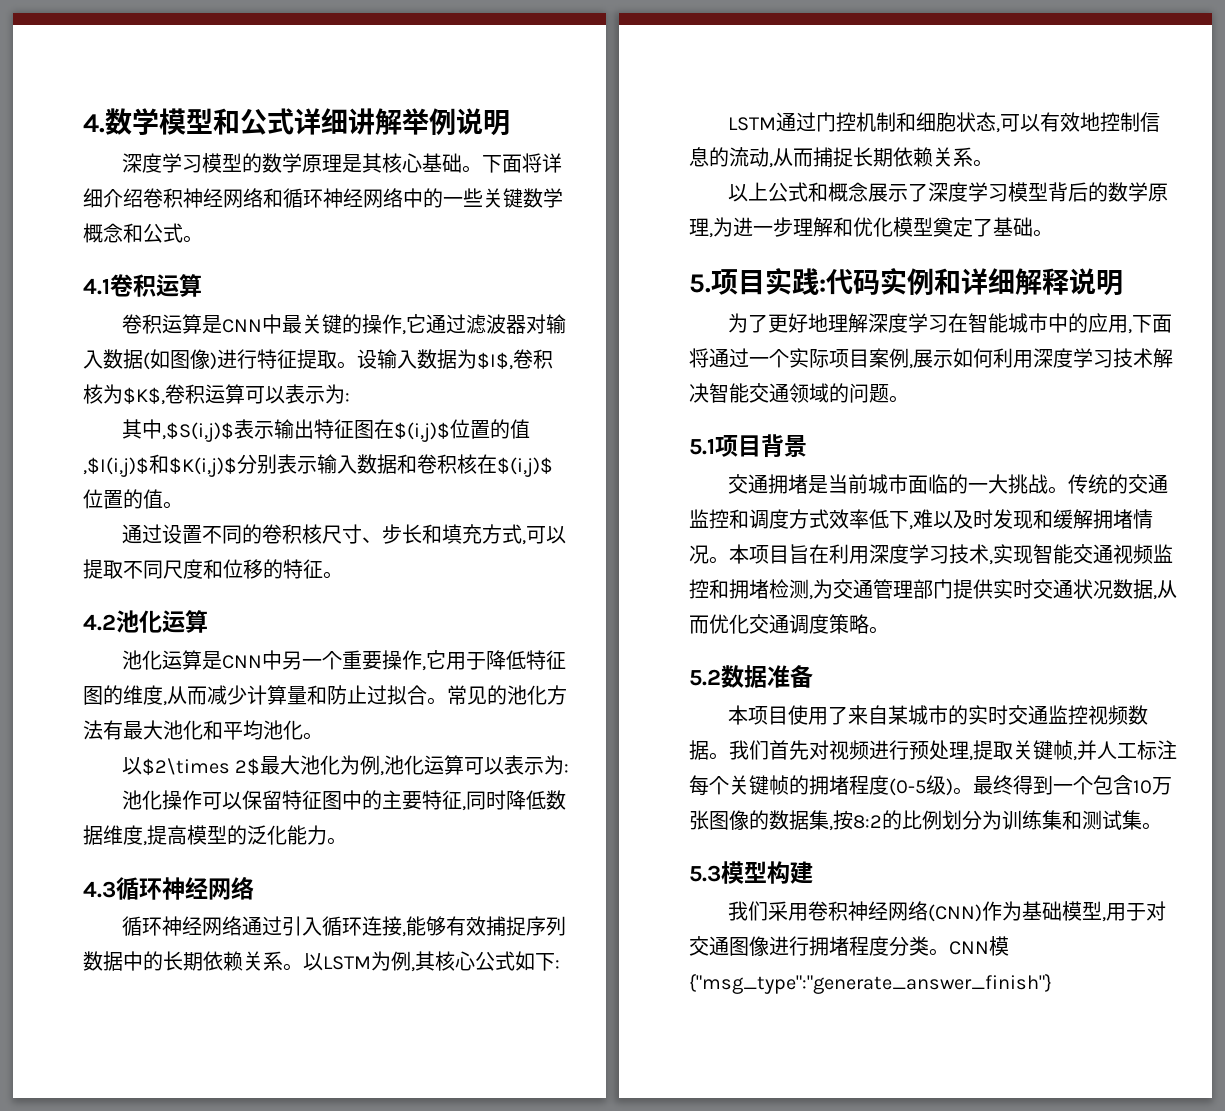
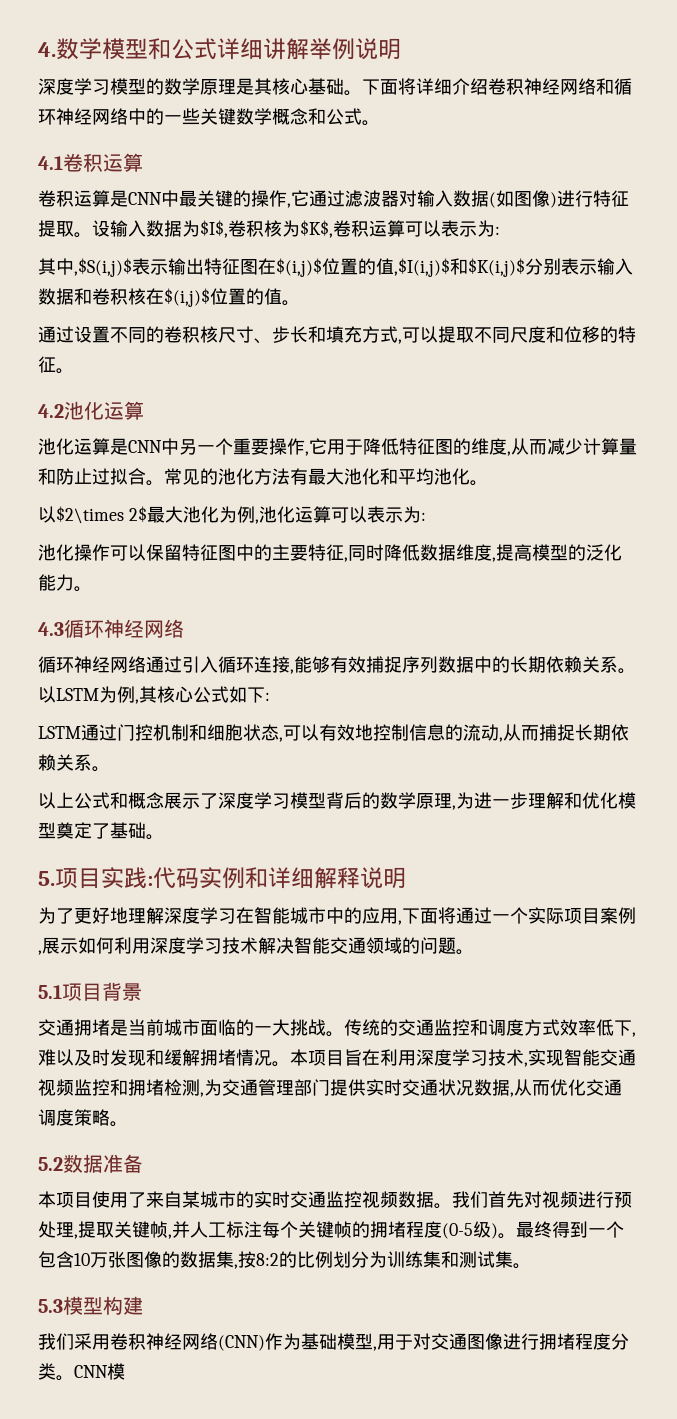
[689,974,1052,994] {"msg_type":"generate_answer_finish"} -> (125, 1371) none

